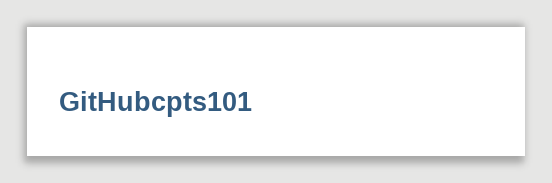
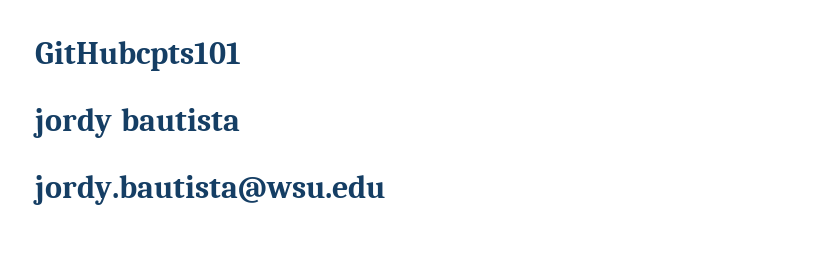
(252, 104) none -> [33,108,240,138] [33,175,385,205] // jordy bautista // jordy.bautista@wsu.edu

